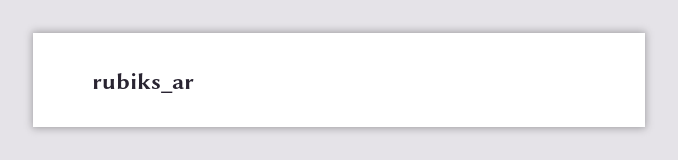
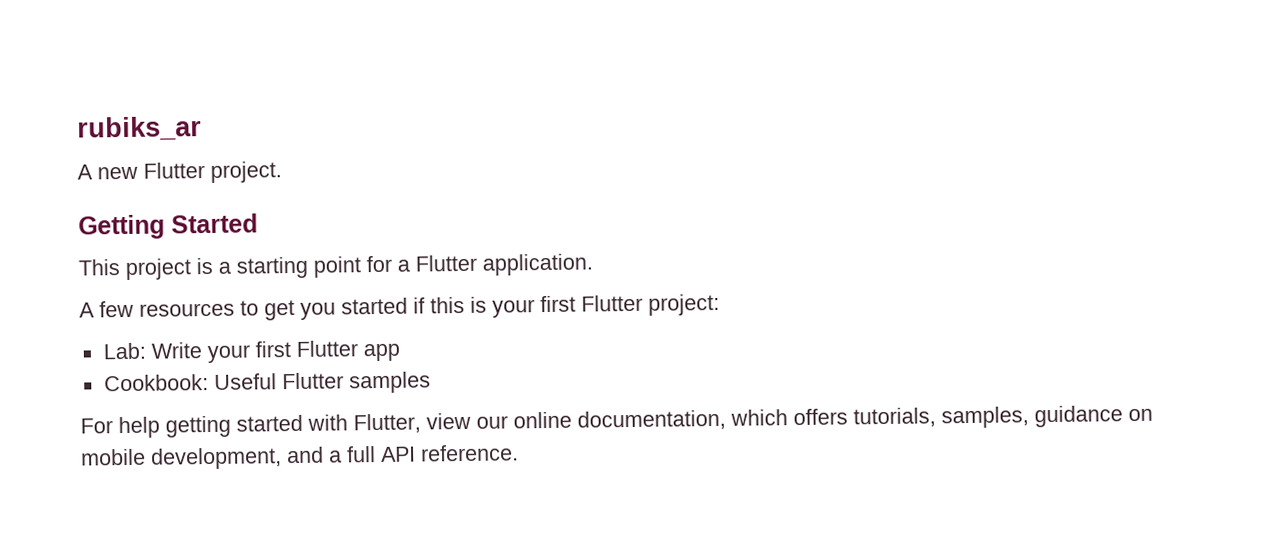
(194, 83) none -> [77,161,282,183] [78,213,258,240] [78,253,593,280] [79,293,720,321] [102,340,400,364] [103,371,431,394] [80,405,1153,439] [81,444,519,470] // A new Flutter project. // Getting Started // This project is a starting point for a Flutter application. // A few resources to get you started if this is your first Flutter project: // Lab: Write your first Flutter app // Cookbook: Useful Flutter samples // For help getting started with Flutter, view our online documentation, which offers tutorials, samples, guidance on mobile development, and a full API reference.

